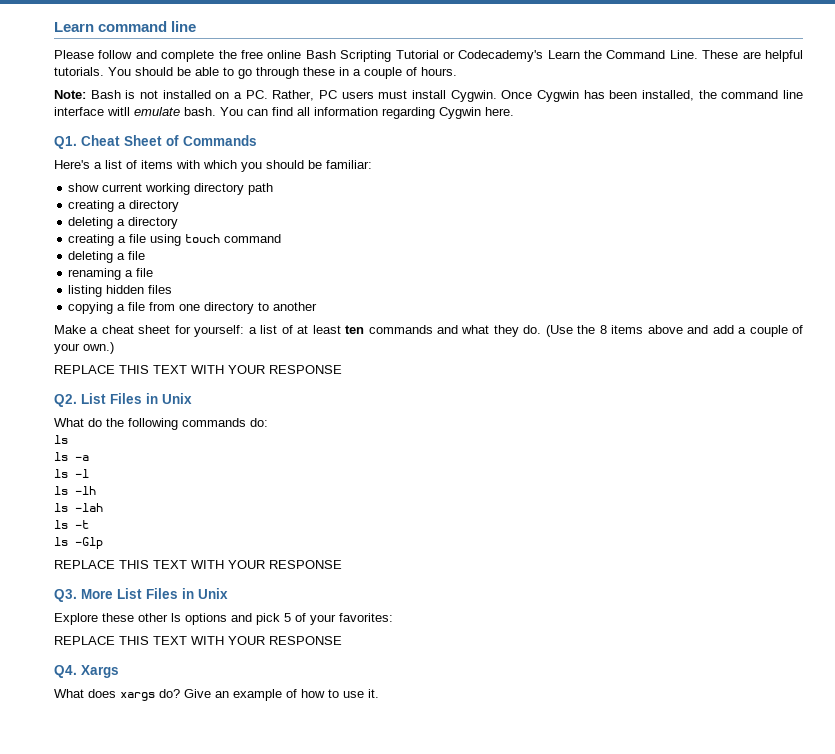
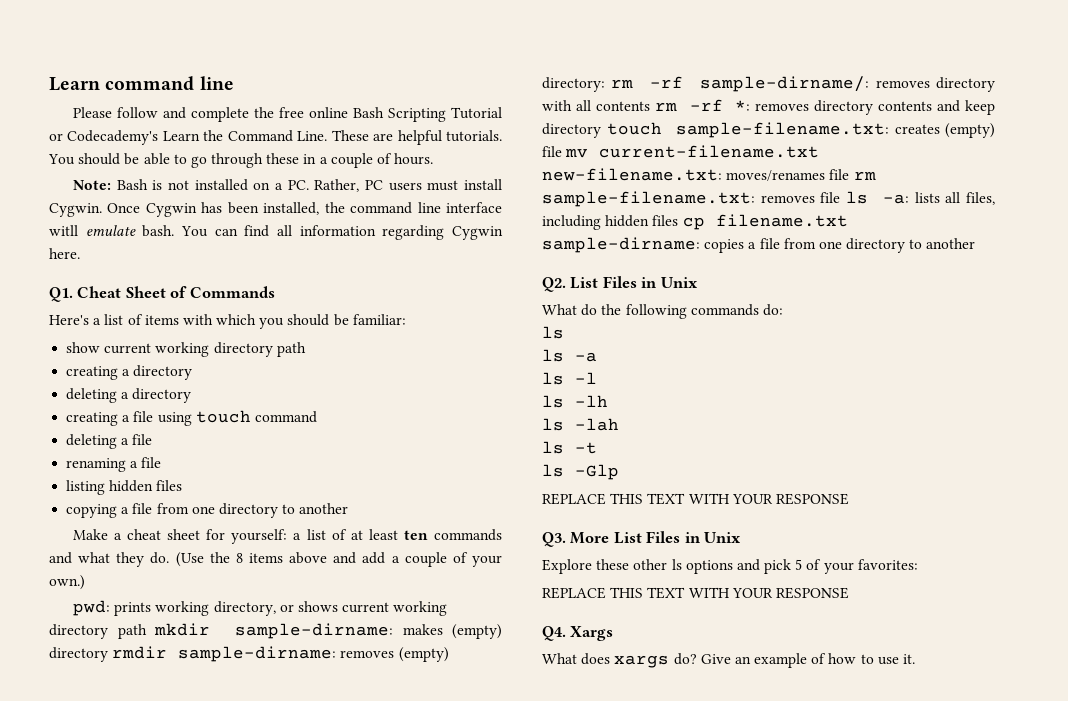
[54,365,342,374] REPLACE THIS TEXT WITH YOUR RESPONSE -> [72,600,448,616] [49,623,502,639] [49,646,449,662] [542,76,995,92] [542,99,995,115] [542,122,995,138] [542,145,820,158] [542,168,876,181] [542,191,996,207] [542,214,848,230] [542,237,976,253] pwd: prints working directory, or shows current working directory path mkdir sample-dirname: makes (empty) directory rmdir sample-dirname: removes (empty) directory: rm -rf sample-dirname/: removes directory with all contents rm -rf *: removes directory contents and keep directory touch sample-filename.txt: creates (empty) file mv current-filename.txt new-filename.txt: moves/renames file rm sample-filename.txt: removes file ls -a: lists all files, including hidden files cp filename.txt sample-dirname: copies a file from one directory to another

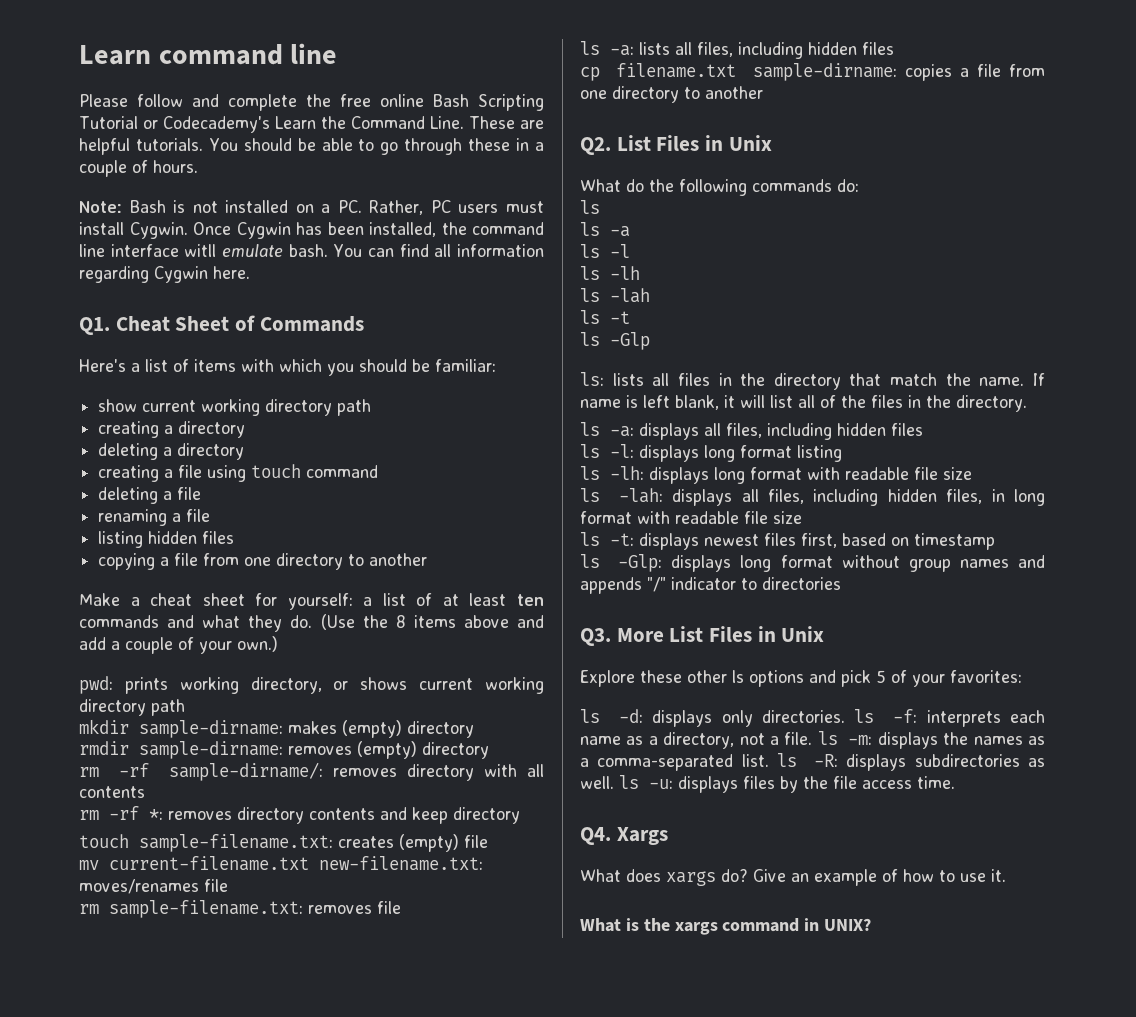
(147, 631) none -> (185, 707) //
(108, 654) none -> (474, 729) //
[542,77,605,92] directory: -> [422,742,489,759] directory //
(650, 106) none -> (145, 792) //
(601, 130) none -> (520, 815) //
(562, 151) none -> (488, 841) //
(850, 174) none -> (228, 885) //
(841, 197) none -> (401, 907) //
(679, 220) none -> (894, 48) //
[542,493,849,505] REPLACE THIS TEXT WITH YOUR RESPONSE -> [580,372,1045,390] [580,395,1027,412] [580,422,923,440] [580,444,842,462] [580,466,972,484] [580,488,1045,506] [580,511,802,524] [580,532,995,550] [580,554,1045,572] [580,577,841,594] ls: lists all files in the directory that match the name. If name is left blank, it will list all of the files in the directory. // ls -a: displays all files, including hidden files // ls -l: displays long format listing // ls -lh: displays long format with readable file size // ls -lah: displays all files, including hidden files, in long format with readable file size // ls -t: displays newest files first, based on timestamp // ls -Glp: displays long format without group names and appends "/" indicator to directories
[542,587,849,599] REPLACE THIS TEXT WITH YOUR RESPONSE -> [580,709,1045,727] [580,731,1045,749] [580,753,1045,771] [580,775,955,793] ls -d: displays only directories. ls -f: interprets each name as a directory, not a file. ls -m: displays the names as a comma-separated list. ls -R: displays subdirectories as well. ls -u: displays files by the file access time.
(916, 659) none -> [580,918,872,935] // What is the xargs command in UNIX?

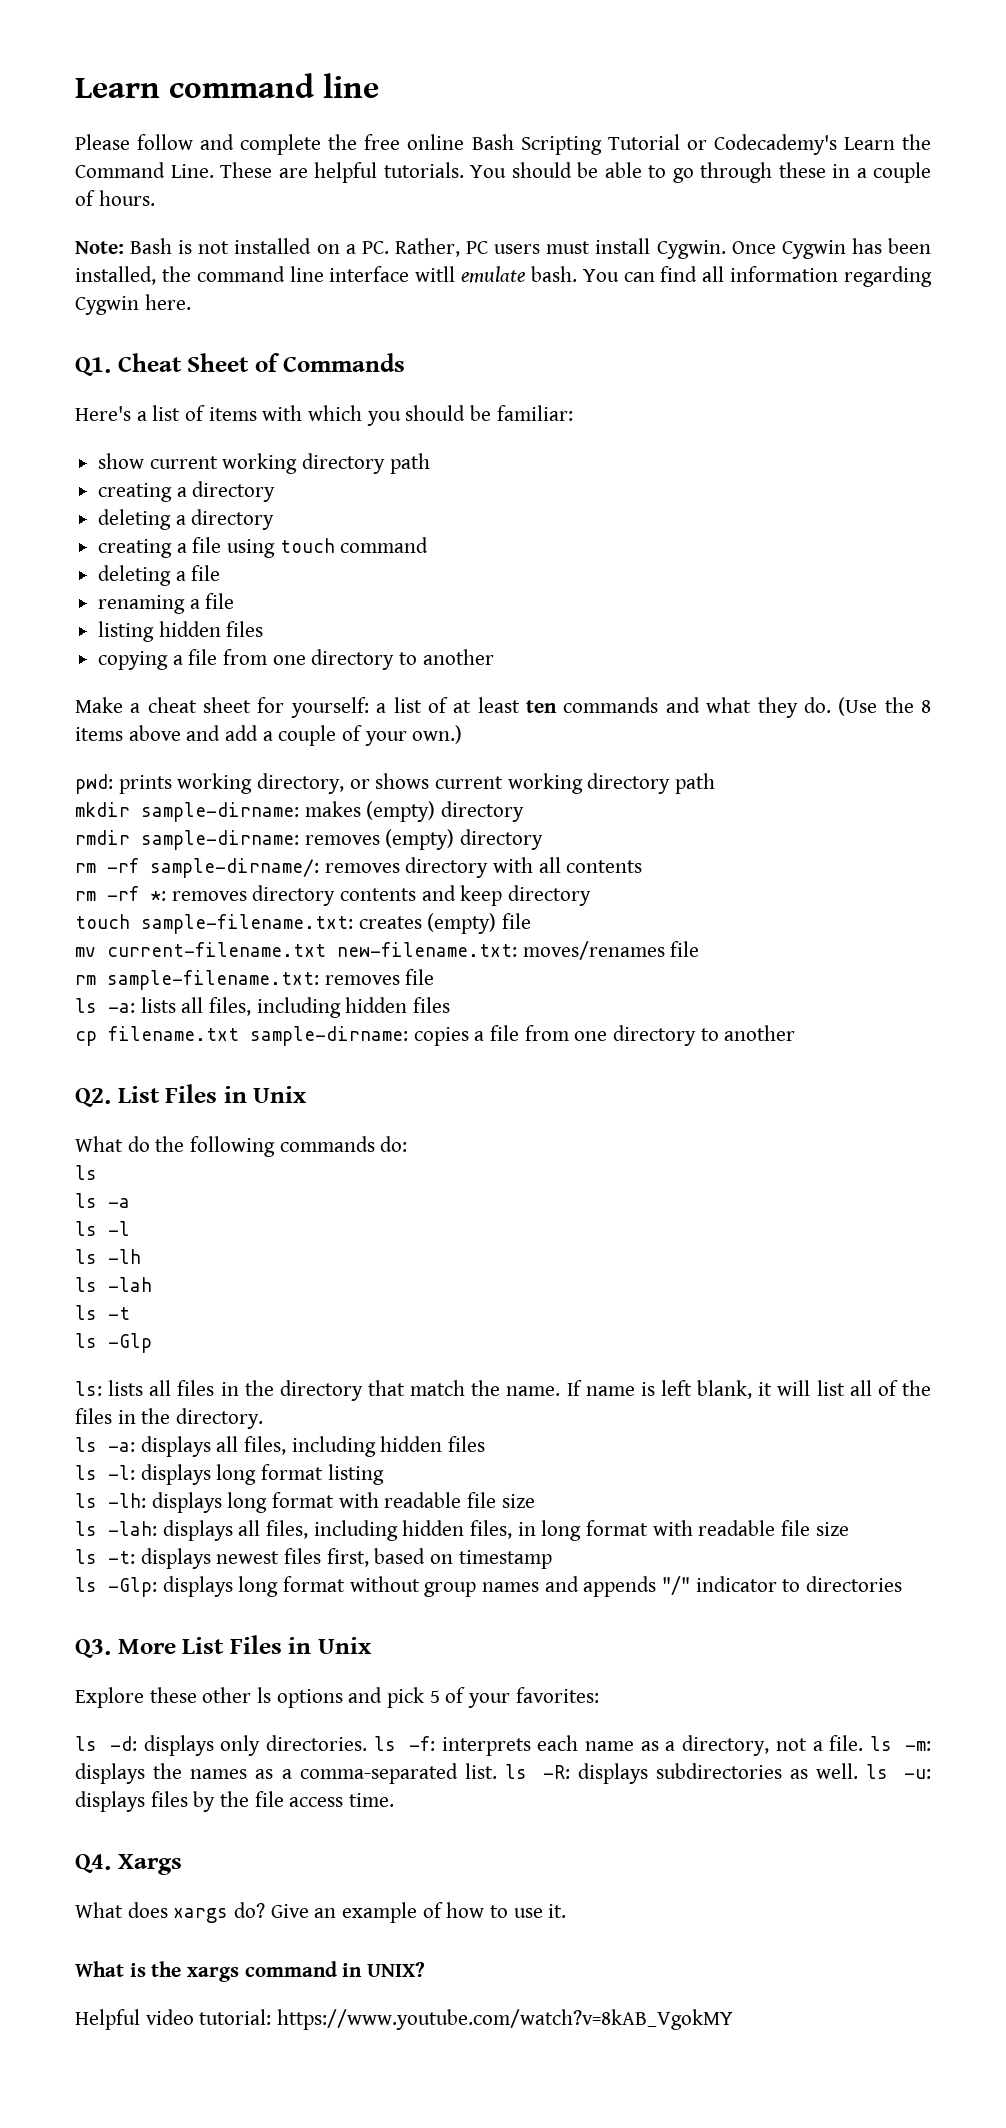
(872, 924) none -> [75,2009,734,2030] // Helpful video tutorial: https://www.youtube.com/watch?v=8kAB_VgokMY

